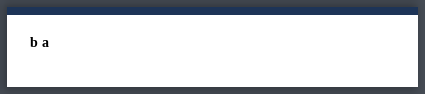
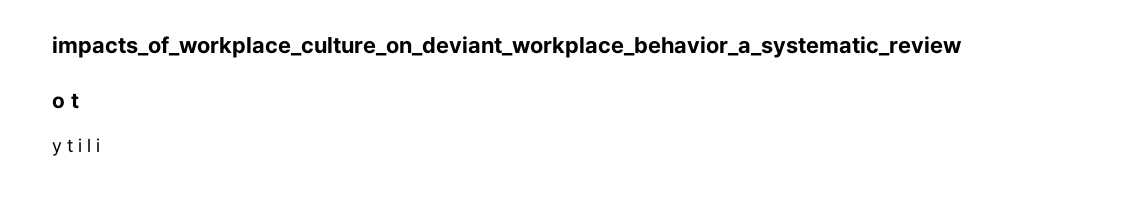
[30,37,49,47] b a -> [52,36,962,58] [52,93,79,109] [52,138,100,156] impacts_of_workplace_culture_on_deviant_workplace_behavior_a_systematic_review // o t // y t i l i

